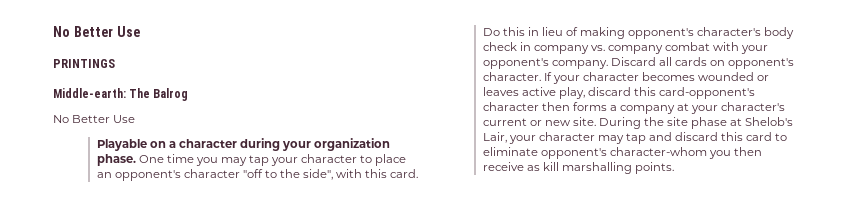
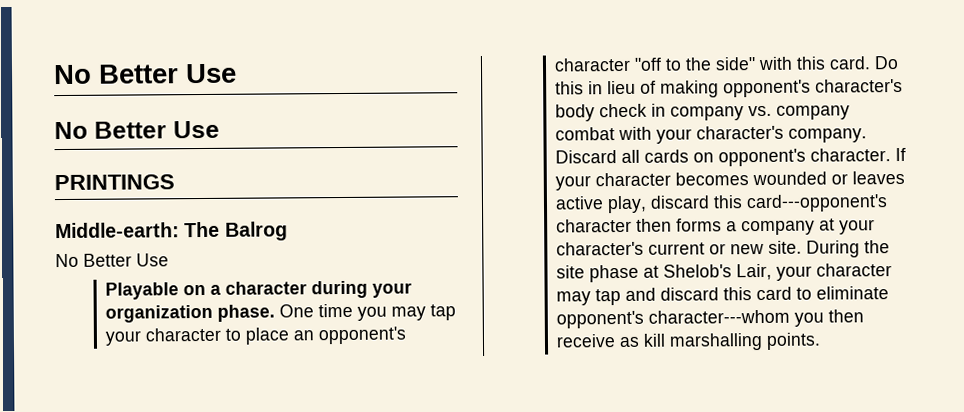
[53,26,140,37] No Better Use -> [53,63,237,85] [54,120,220,140] No Better Use // No Better Use
[303,169,334,180] side", -> [715,57,757,71] side"
[482,58,549,69] opponent's -> [696,125,785,140] character's
[659,87,756,99] card-opponent's -> [746,194,889,213] card---opponent's
[609,147,707,156] character-whom -> [648,309,791,324] character---whom

